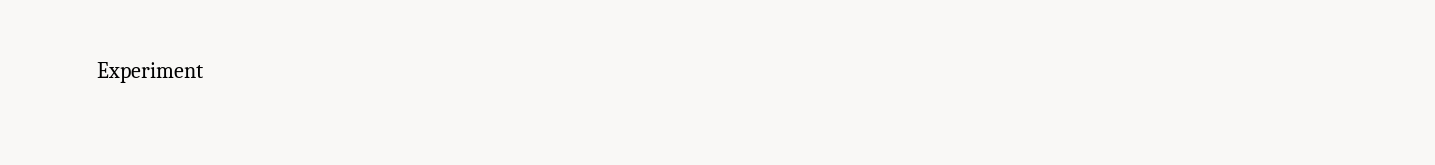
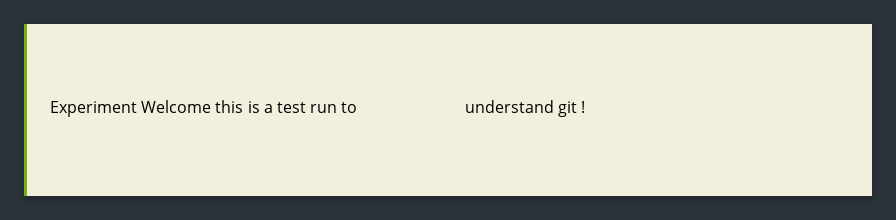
(204, 72) none -> [141,100,586,117] Welcome this is a test run to understand git !

